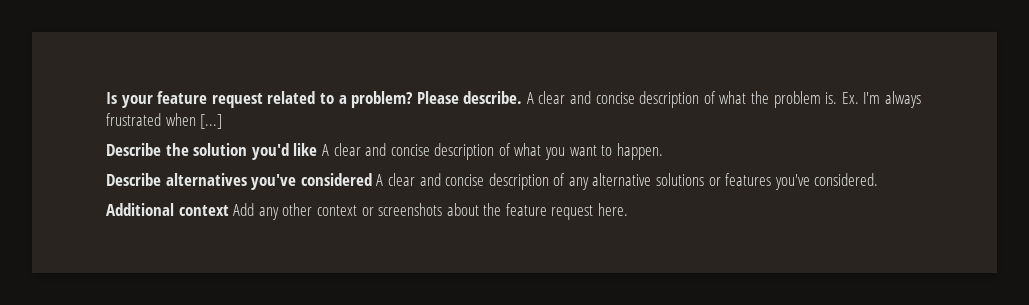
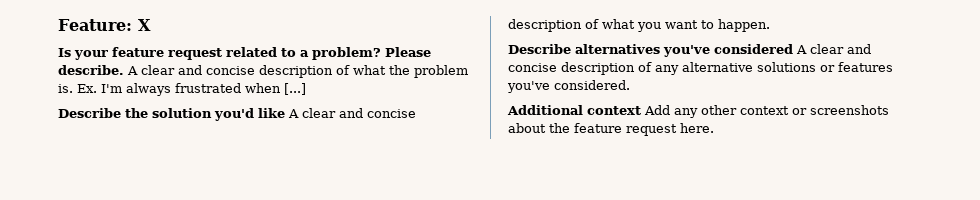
(106, 98) none -> [58,19,151,31] Feature: X //

